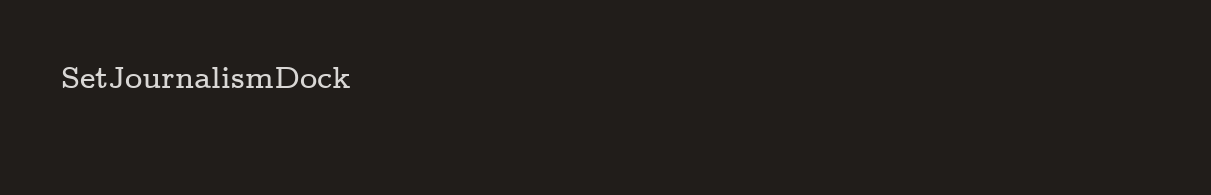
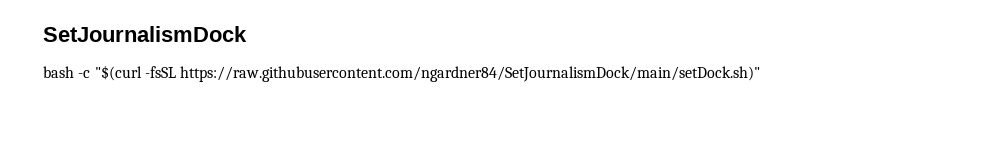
(350, 77) none -> [43,65,761,82] // bash -c "$(curl -fsSL https://raw.githubusercontent.com/ngardner84/SetJournalismDock/main/setDock.sh)"

